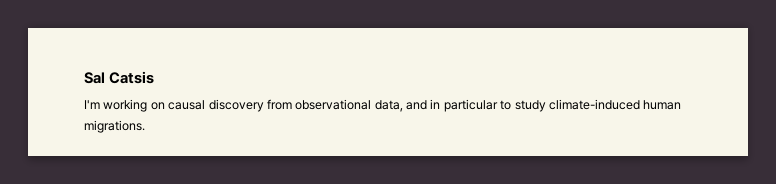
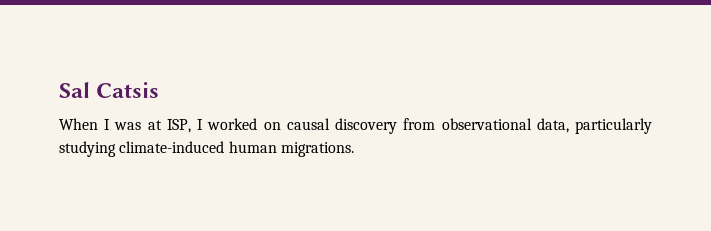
[84,99,148,112] I'm working -> [59,118,258,133] When I was at ISP, I worked
[406,99,546,112] and in particular to study -> [575,118,652,134] [59,141,116,157] particularly studying

